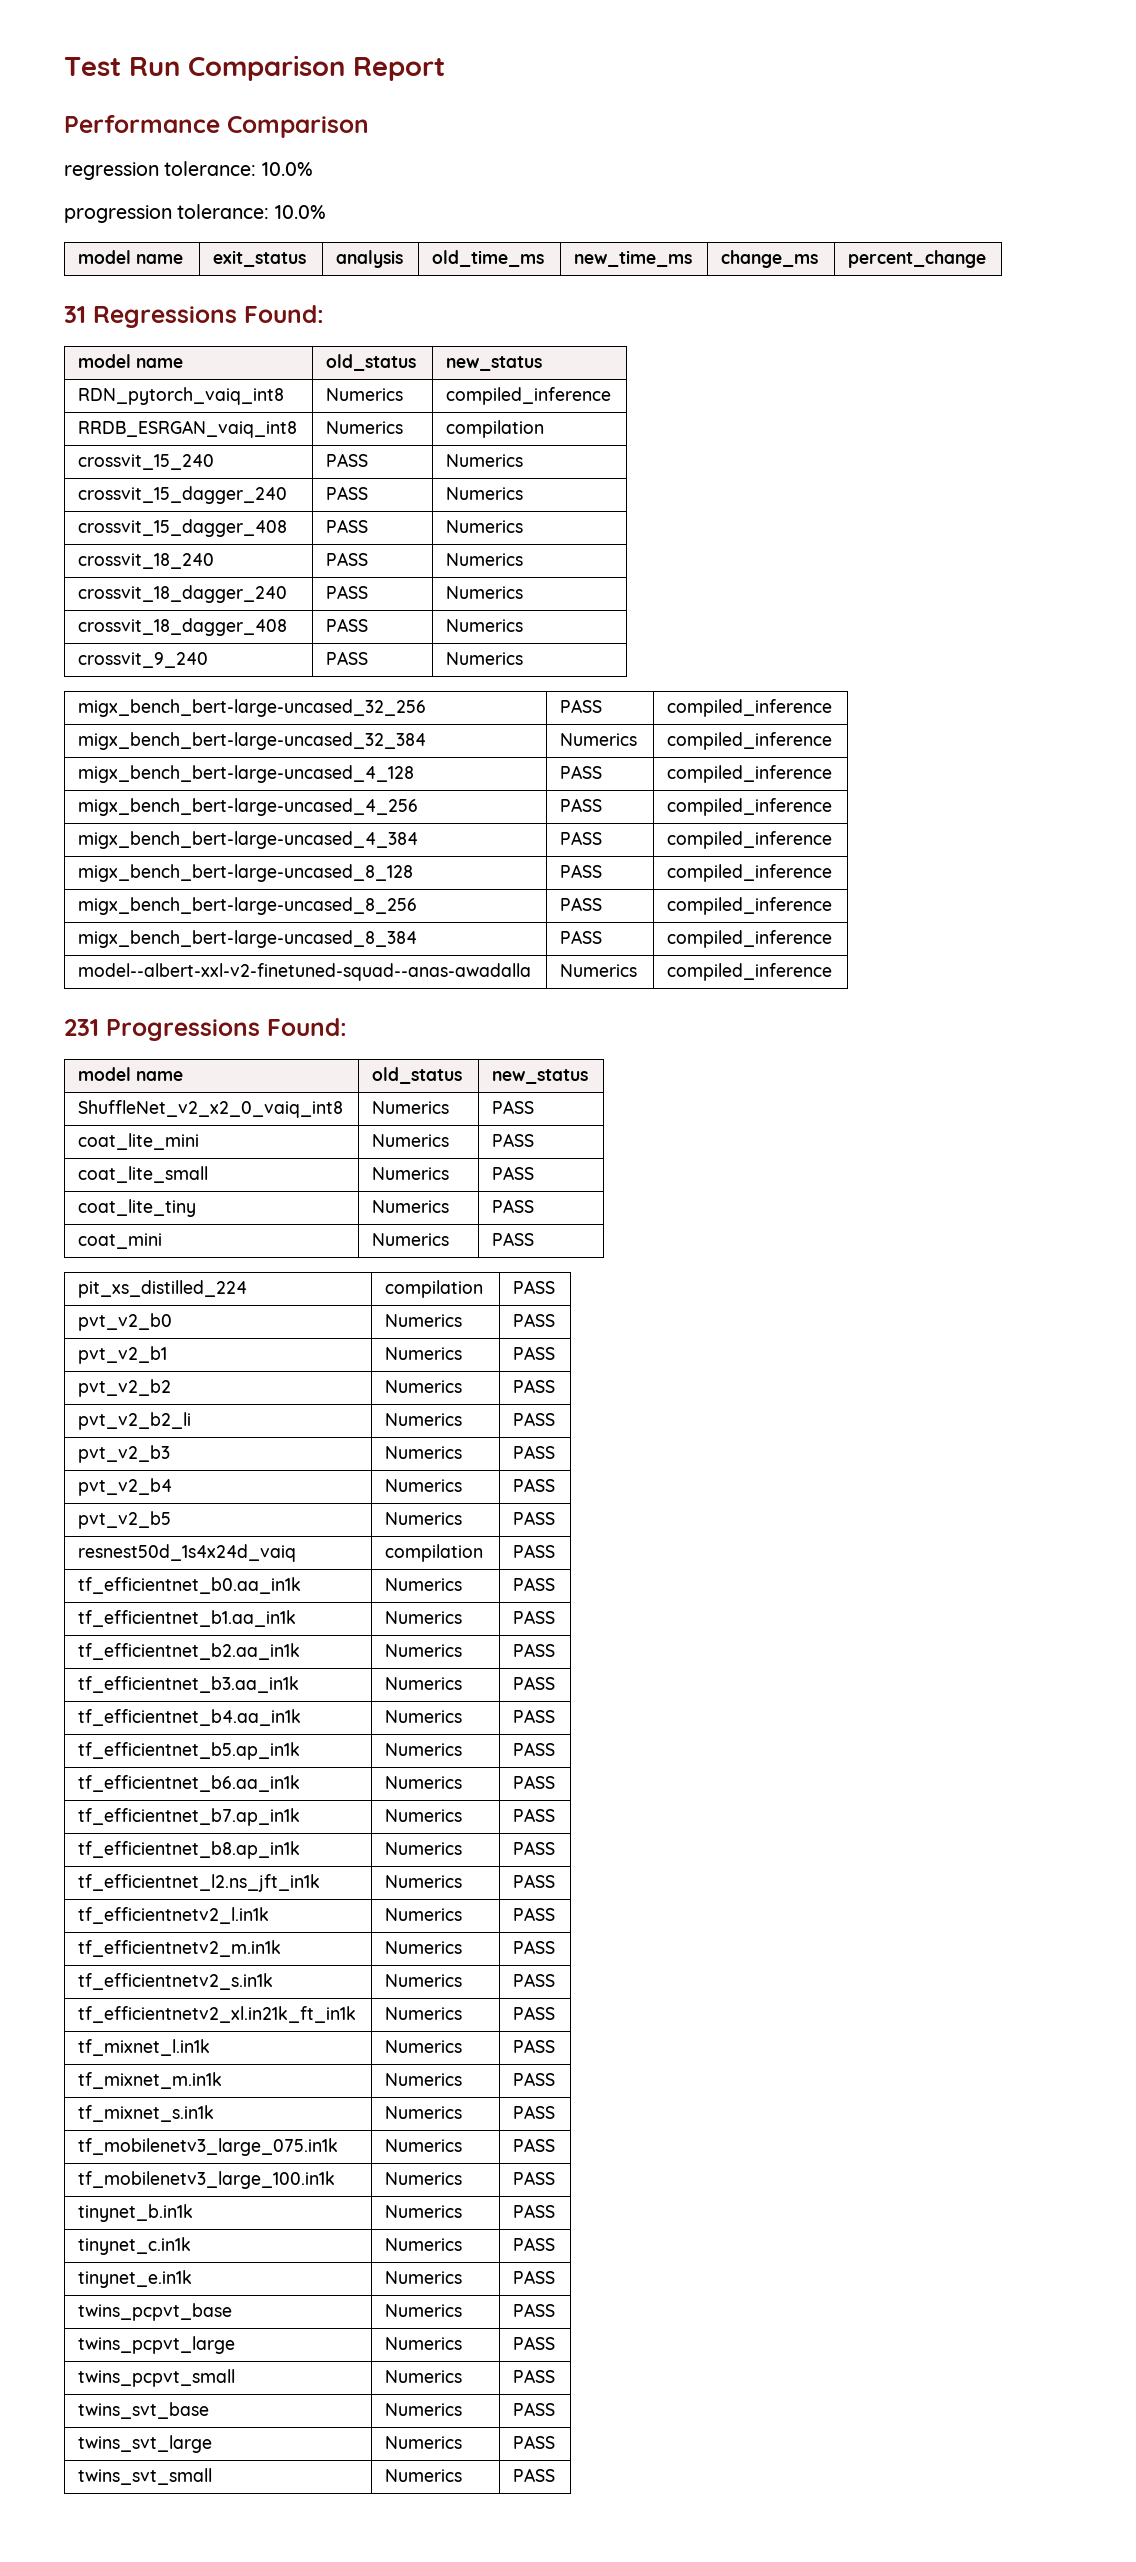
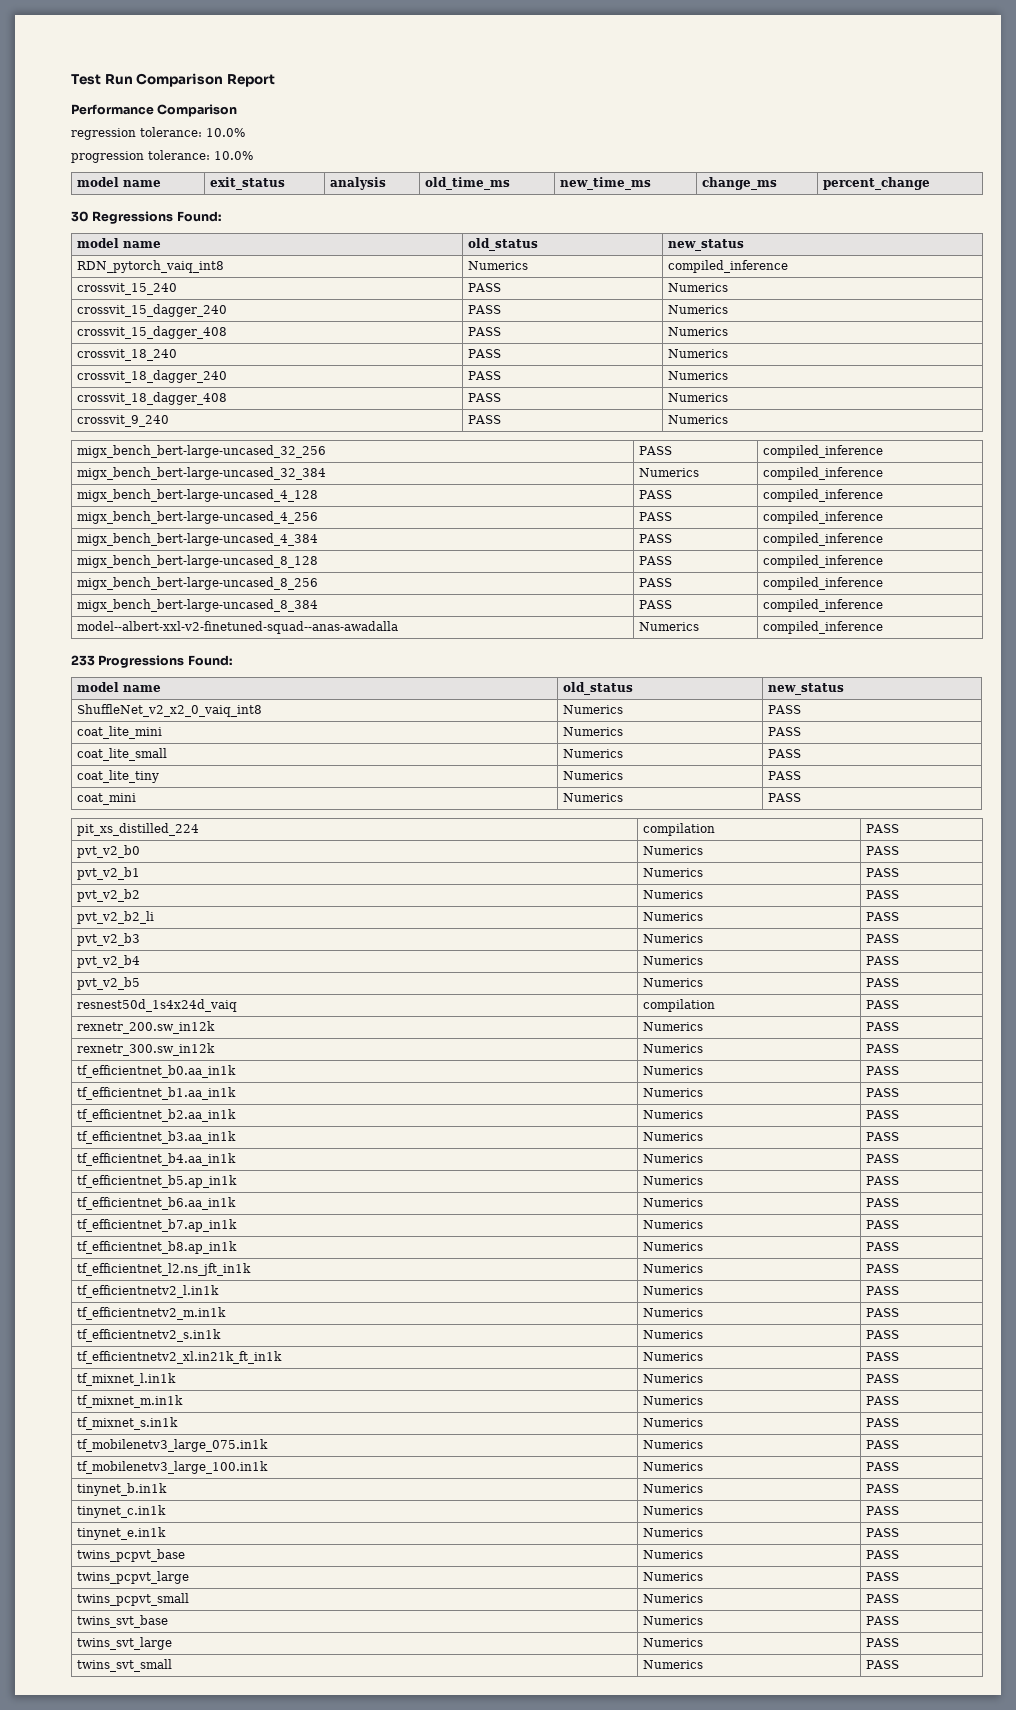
[64,306,86,323] 31 -> [71,211,89,222] 30
[78,420,298,438] [326,421,404,434] [446,420,545,438] // RRDB_ESRGAN_vaiq_int8 | Numerics | compilation -> (789, 266) none
[64,1019,99,1036] 231 -> [71,655,95,666] 233
(556, 1551) none -> [77,1021,216,1034] [643,1022,704,1031] [866,1022,900,1031] [77,1043,216,1056] [643,1044,704,1053] [866,1044,900,1053] // rexnetr_200.sw_in12k | Numerics | PASS // rexnetr_300.sw_in12k | Numerics | PASS

